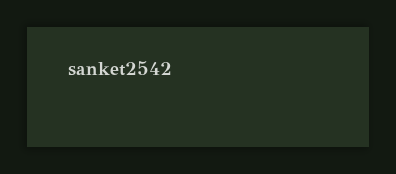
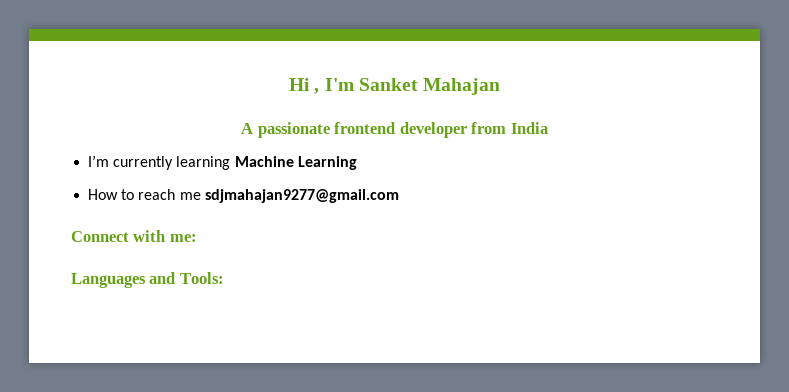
[68,61,172,76] sanket2542 -> [288,78,501,95] [241,122,548,138] [88,155,357,170] [88,189,399,203] [71,230,197,242] [71,272,224,288] Hi , I'm Sanket Mahajan // A passionate frontend developer from India // I’m currently learning Machine Learning // How to reach me sdjmahajan9277@gmail.com // Connect with me: // Languages and Tools:

